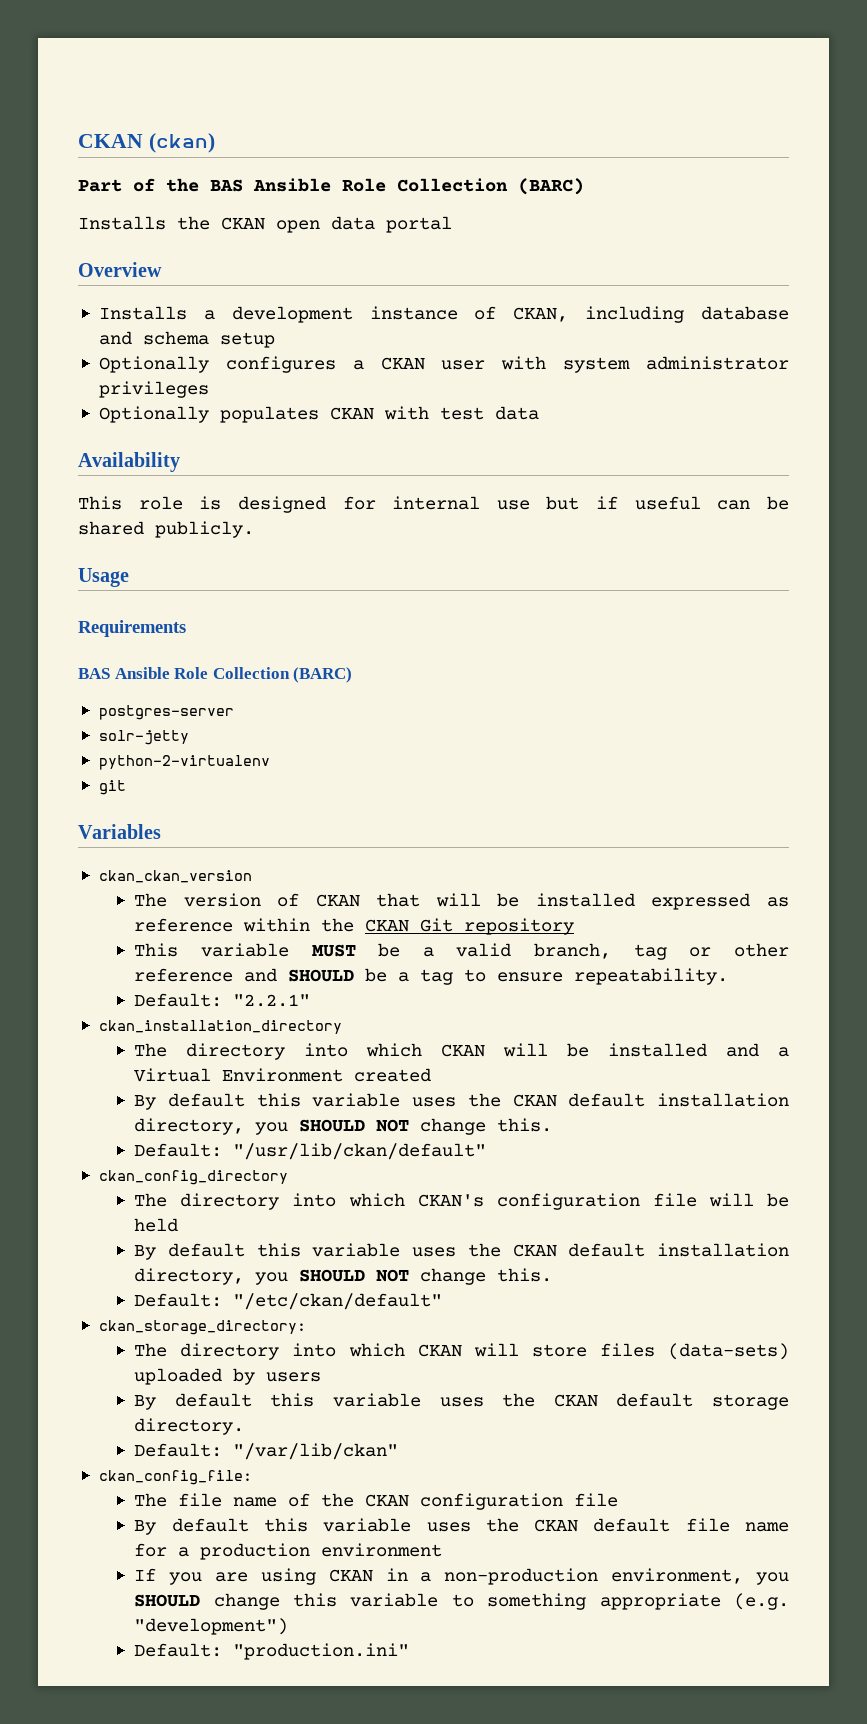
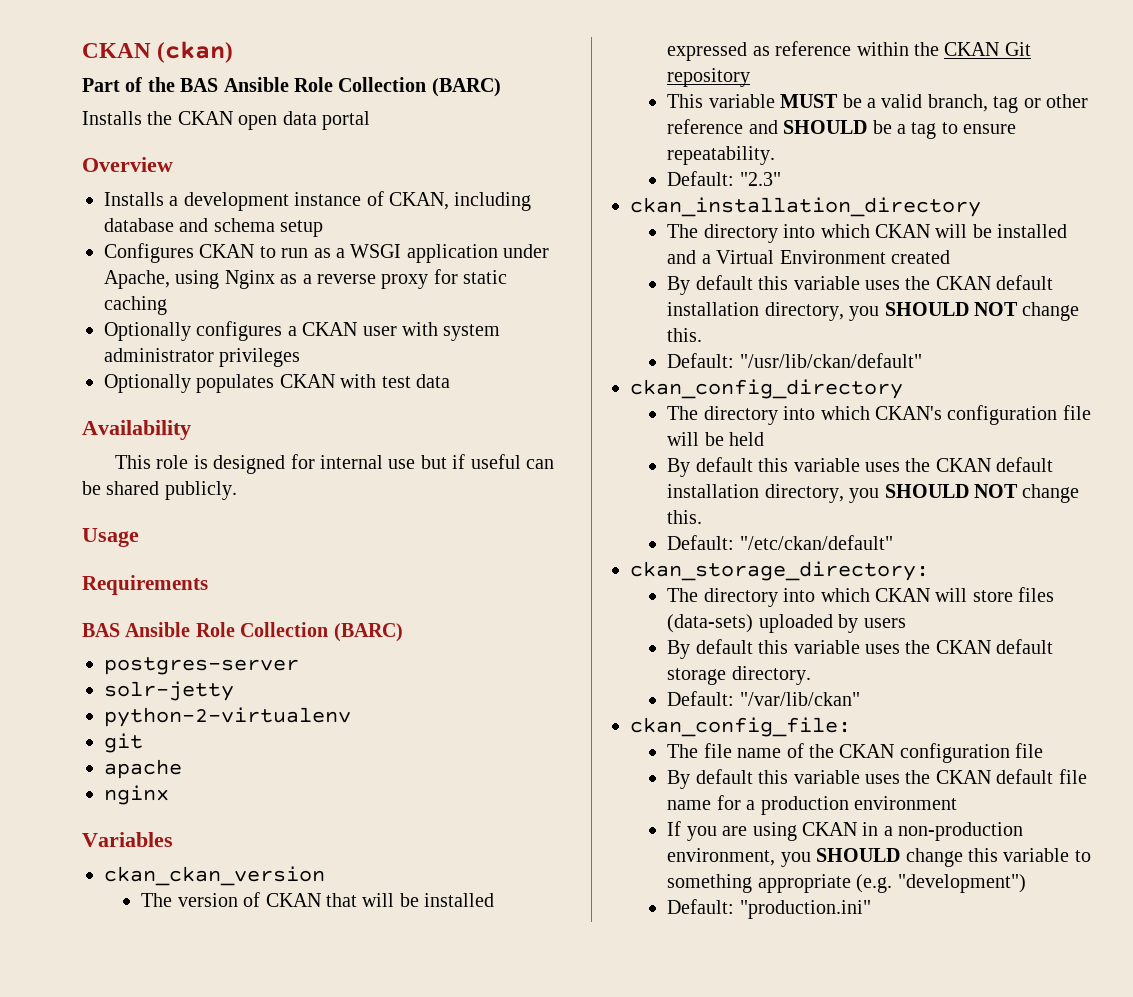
(275, 340) none -> [104,243,550,263] [104,269,508,289] [104,296,167,315] // Configures CKAN to run as a WSGI application under Apache, using Nginx as a reverse proxy for static caching
(126, 787) none -> [104,759,182,779] [104,785,169,805] // apache // nginx
[233,994,311,1007] "2.2.1" -> [739,172,781,186] "2.3"

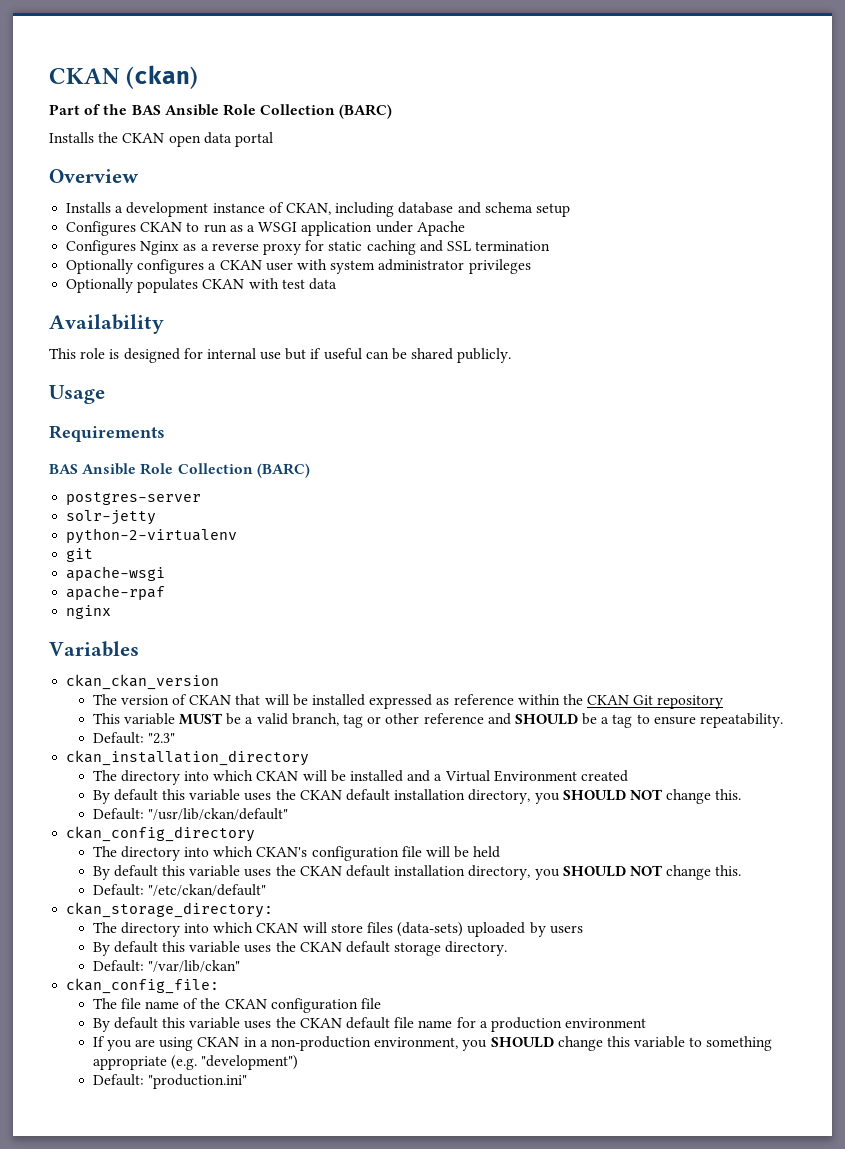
[104,270,220,289] Apache, using -> [416,221,465,236] [66,240,137,255] Apache // Configures
(167, 305) none -> [419,240,551,252] and SSL termination
[104,759,182,779] apache -> [66,566,166,581] [66,585,166,600] apache-wsgi // apache-rpaf

